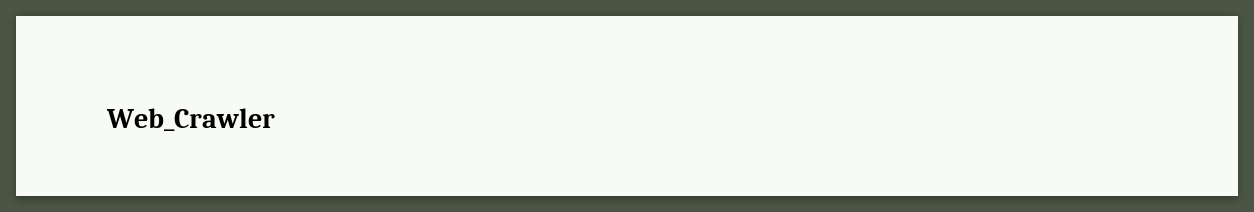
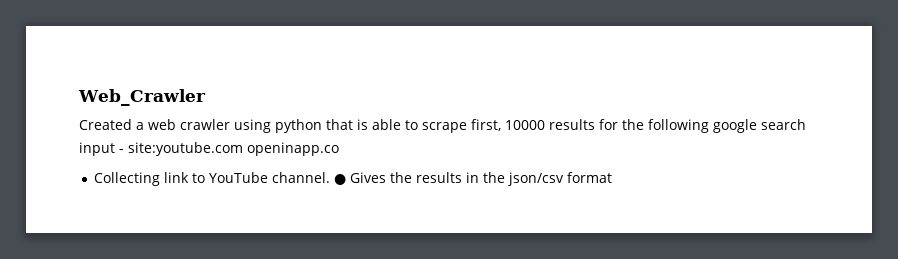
(275, 119) none -> [79,119,806,133] [79,142,339,156] [93,172,612,186] // Created a web crawler using python that is able to scrape first, 10000 results for the following google search input - site:youtube.com openinapp.co // Collecting link to YouTube channel. ● Gives the results in the json/csv format

